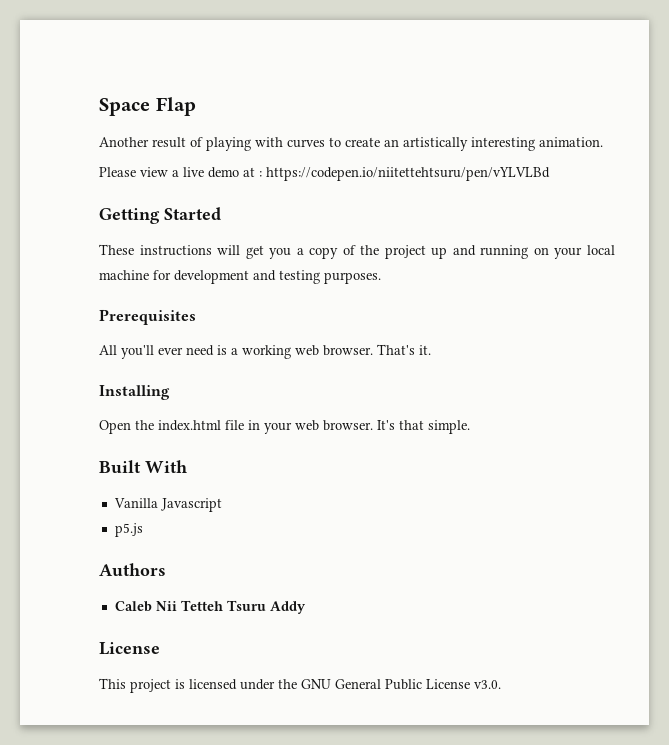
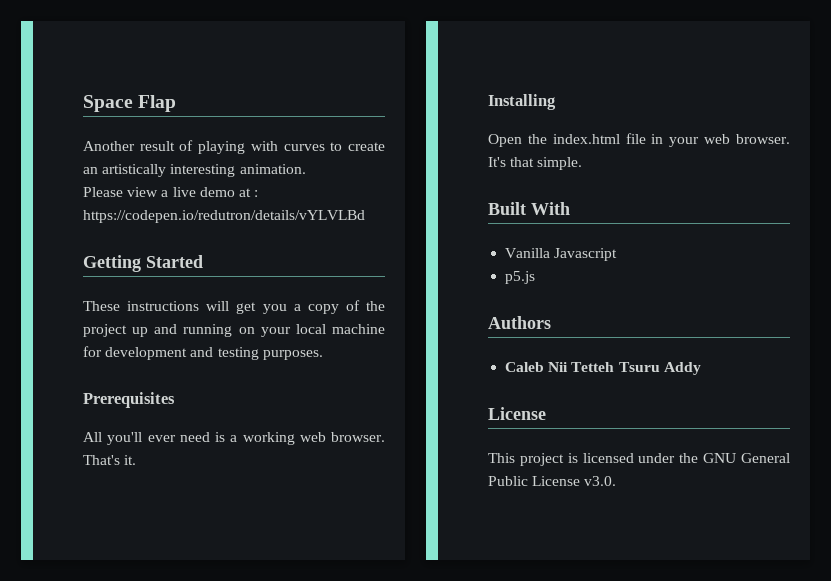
[266,167,550,181] https://codepen.io/niitettehtsuru/pen/vYLVLBd -> [83,210,365,223] https://codepen.io/redutron/details/vYLVLBd

